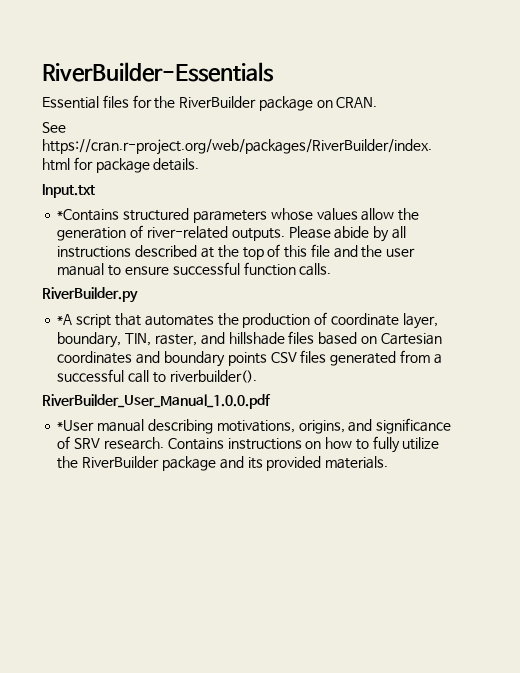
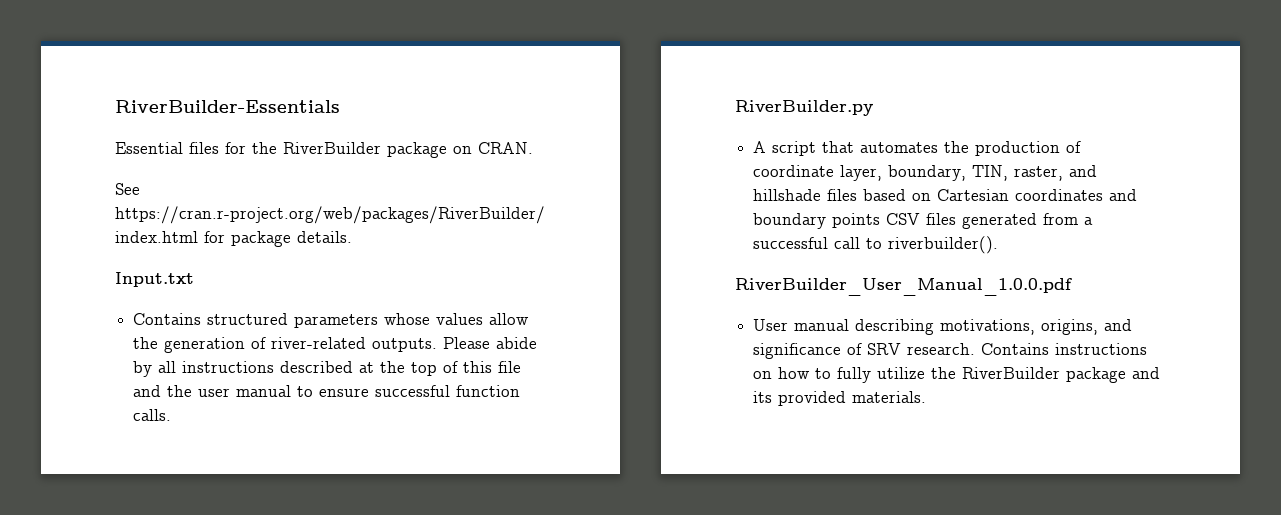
[57,209,120,221] *Contains -> [133,313,202,325] Contains
[57,314,73,325] *A -> [753,141,767,153] A
[57,420,95,431] *User -> [753,319,789,331] User

